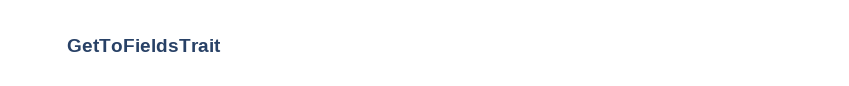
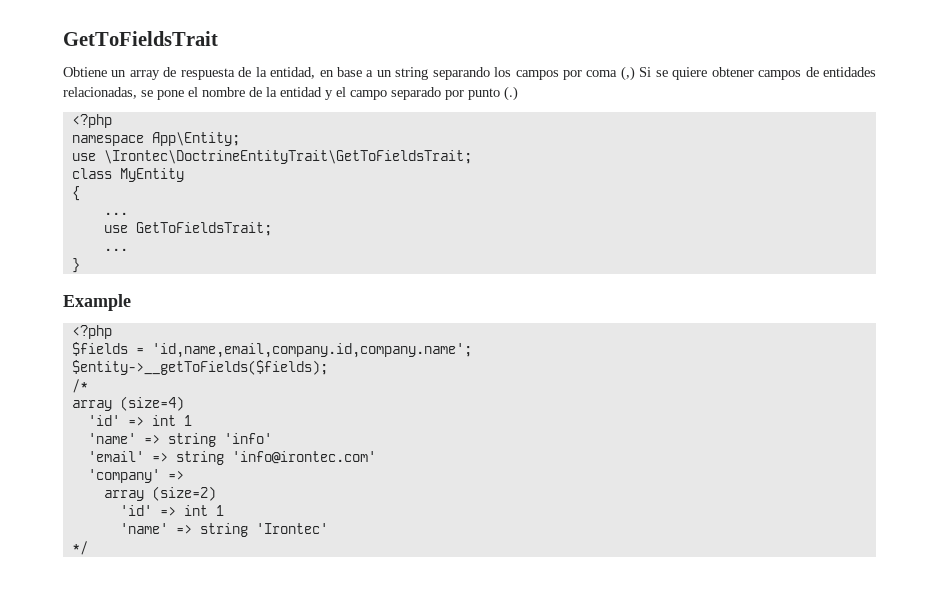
(221, 45) none -> [63,66,877,81] [63,86,518,101] [71,114,112,128] [71,132,240,146] [71,150,472,164] [71,168,184,182] [71,186,80,201] [103,212,128,215] [103,222,272,236] [103,248,128,251] [71,258,80,273] [63,294,131,311] [71,325,112,339] [71,342,472,358] [71,360,328,375] [71,379,88,393] [71,396,184,411] [87,415,192,426] [87,433,272,447] [87,451,376,465] [87,469,184,483] [103,486,216,501] [119,505,224,516] [119,523,328,537] [71,541,88,555] // Obtiene un array de respuesta de la entidad, en base a un string separando los campos por coma (,) Si se quiere obtener campos de entidades relacionadas, se pone el nombre de la entidad y el campo separado por punto (.) // <?php // namespace App\Entity; // use \Irontec\DoctrineEntityTrait\GetToFieldsTrait; // class MyEntity // { // ... // use GetToFieldsTrait; // ... // } // Example // <?php // $fields = 'id,name,email,company.id,company.name'; // $entity->__getToFields($fields); // /* // array (size=4) // 'id' => int 1 // 'name' => string 'info' // 'email' => string 'info@irontec.com' // 'company' => // array (size=2) // 'id' => int 1 // 'name' => string 'Irontec' // */

